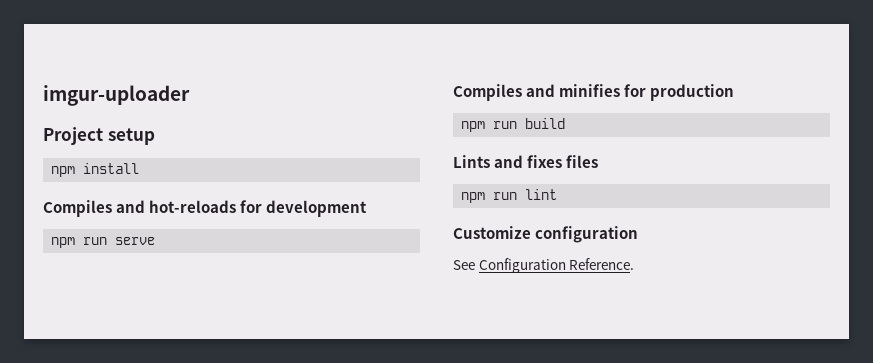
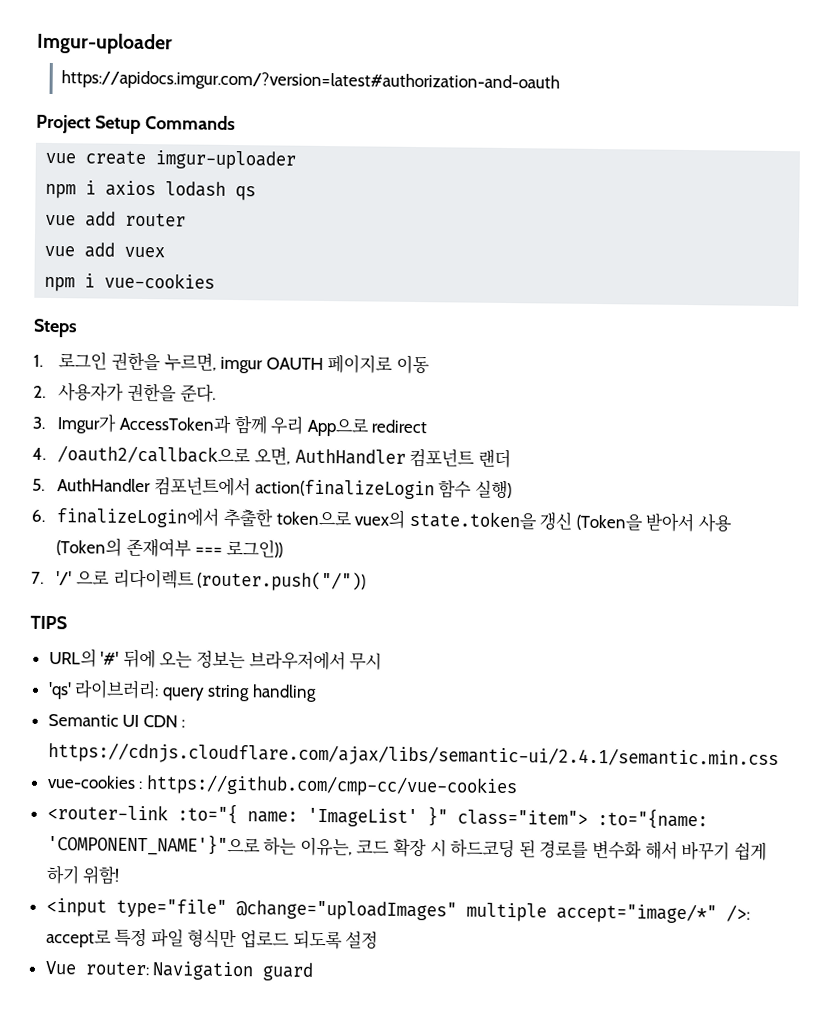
[43,85,190,106] [43,127,155,145] [51,163,140,177] [43,200,368,217] [51,237,156,248] [453,84,735,101] [461,118,566,132] [453,155,599,168] [461,189,558,203] [453,226,639,243] [453,258,635,273] imgur-uploader // Project setup // npm install // Compiles and hot-reloads for development // npm run serve // Compiles and minifies for production // npm run build // Lints and fixes files // npm run lint // Customize configuration // See Configuration Reference. -> [36,32,173,55] [61,70,561,93] [36,114,236,134] [45,150,297,170] [45,180,257,201] [45,211,187,227] [44,242,166,258] [44,272,216,292] [33,318,78,338] [33,351,430,375] [33,382,216,403] [32,414,428,437] [32,445,511,469] [32,476,512,500] [31,506,733,533] [56,537,284,558] [31,568,367,592] [30,615,67,630] [48,647,383,671] [47,679,318,702] [47,713,186,728] [47,741,779,770] [46,774,518,798] [46,803,708,830] [46,832,767,861] [45,865,121,885] [45,897,750,924] [45,928,379,950] [44,960,314,981] Imgur-uploader // https://apidocs.imgur.com/?version=latest#authorization-and-oauth // Project Setup Commands // vue create imgur-uploader // npm i axios lodash qs // vue add router // vue add vuex // npm i vue-cookies // Steps // 1. 로그인 권한을 누르면, imgur OAUTH 페이지로 이동 // 2. 사용자가 권한을 준다. // 3. Imgur가 AccessToken과 함께 우리 App으로 redirect // 4. /oauth2/callback으로 오면, AuthHandler 컴포넌트 랜더 // 5. AuthHandler 컴포넌트에서 action(finalizeLogin 함수 실행) // 6. finalizeLogin에서 추출한 token으로 vuex의 state.token을 갱신 (Token을 받아서 사용 (Token의 존재여부 === 로그인)) // 7. '/' 으로 리다이렉트 (router.push("/")) // TIPS // URL의 '#' 뒤에 오는 정보는 브라우저에서 무시 // 'qs' 라이브러리: query string handling // Semantic UI CDN : https://cdnjs.cloudflare.com/ajax/libs/semantic-ui/2.4.1/semantic.min.css // vue-cookies : https://github.com/cmp-cc/vue-cookies // <router-link :to="{ name: 'ImageList' }" class="item"> :to="{name: 'COMPONENT_NAME'}"으로 하는 이유는, 코드 확장 시 하드코딩 된 경로를 변수화 해서 바꾸기 쉽게 하기 위함! // <input type="file" @change="uploadImages" multiple accept="image/*" />: accept로 특정 파일 형식만 업로드 되도록 설정 // Vue router: Navigation guard

